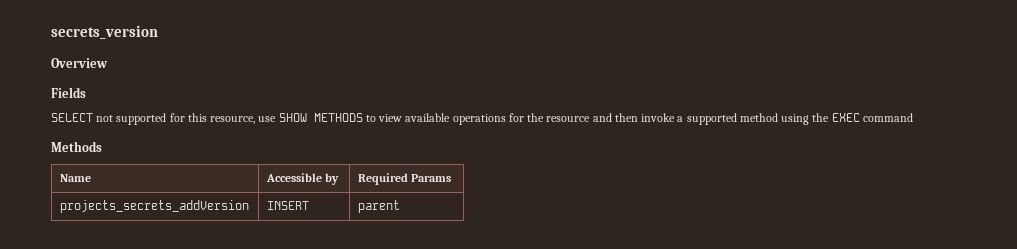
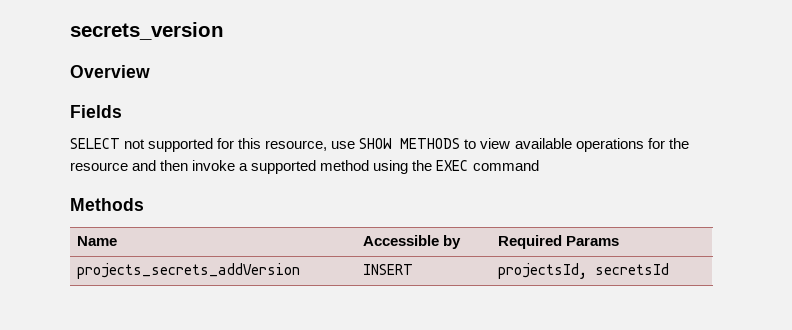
[357,200,400,213] parent -> [497,263,669,279] projectsId, secretsId

